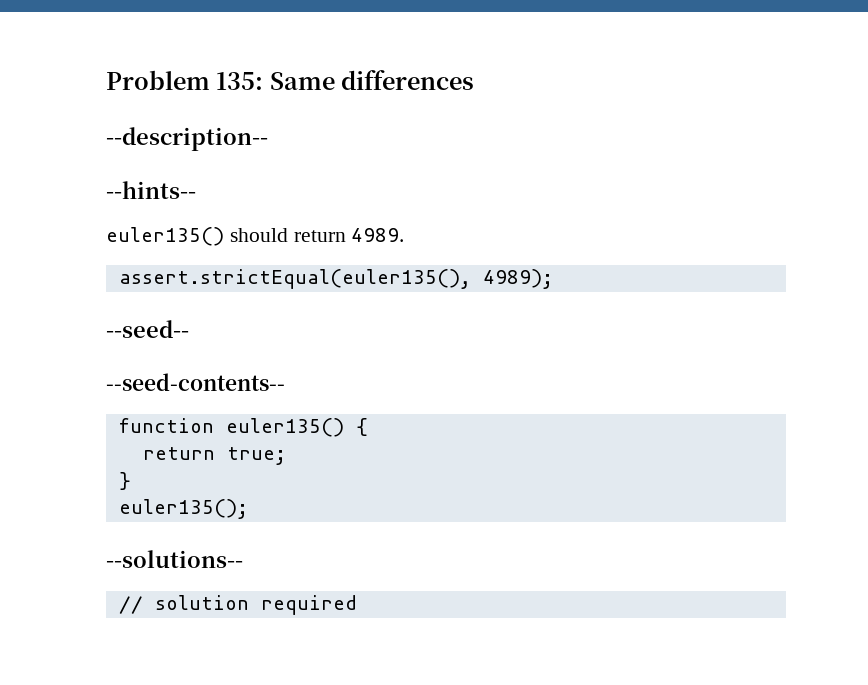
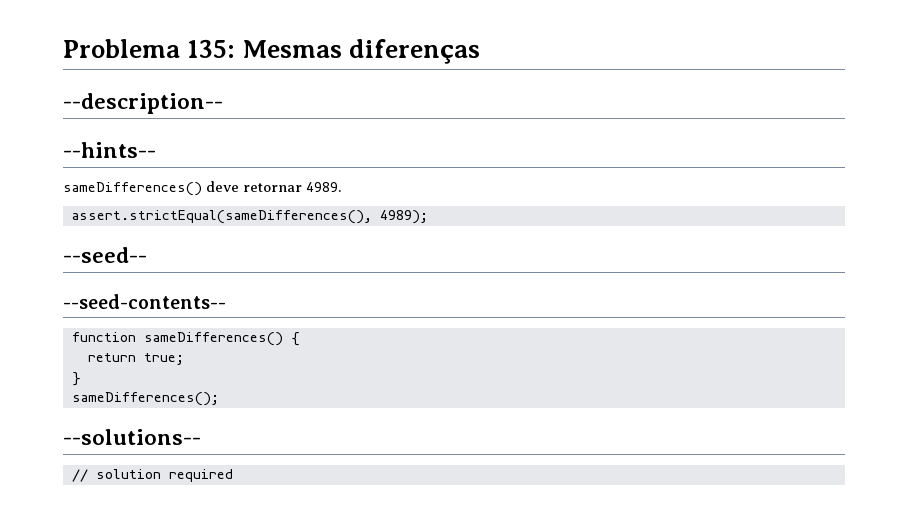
[106,70,475,90] Problem 135: Same differences -> [63,39,481,64] Problema 135: Mesmas diferenças
[106,227,346,246] euler135() should return -> [63,181,302,196] sameDifferences() deve retornar
[118,269,471,289] assert.strictEqual(euler135(), -> [71,210,372,224] assert.strictEqual(sameDifferences(),
[225,418,344,437] euler135() -> [143,332,283,346] sameDifferences()
[118,499,248,519] euler135(); -> [71,392,219,406] sameDifferences();

